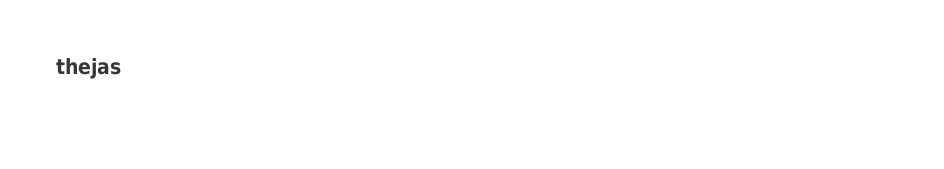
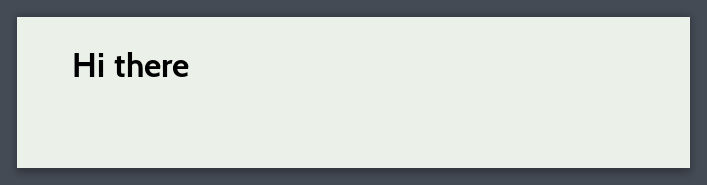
[56,58,121,79] thejas -> [72,52,190,77] Hi there

